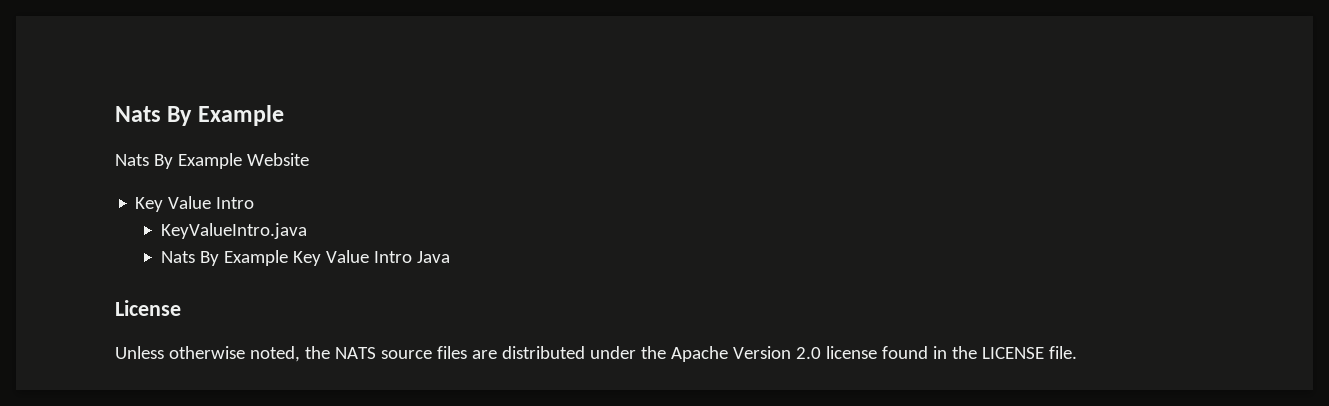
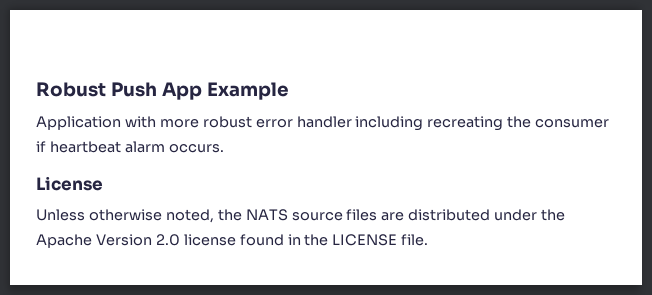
[115,105,284,126] [115,153,309,169] [135,196,255,212] [160,223,307,239] [160,250,450,266] Nats By Example // Nats By Example Website // Key Value Intro // KeyValueIntro.java // Nats By Example Key Value Intro Java -> [36,82,289,100] [36,116,610,131] [36,141,224,153] Robust Push App Example // Application with more robust error handler including recreating the consumer if heartbeat alarm occurs.

